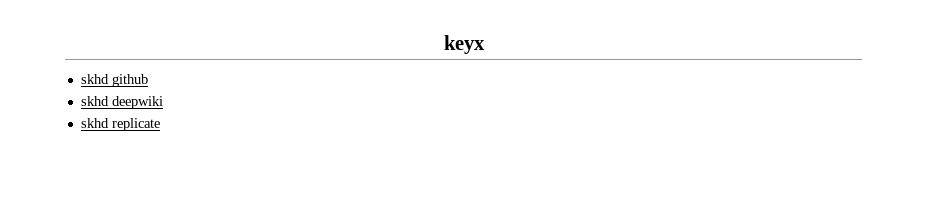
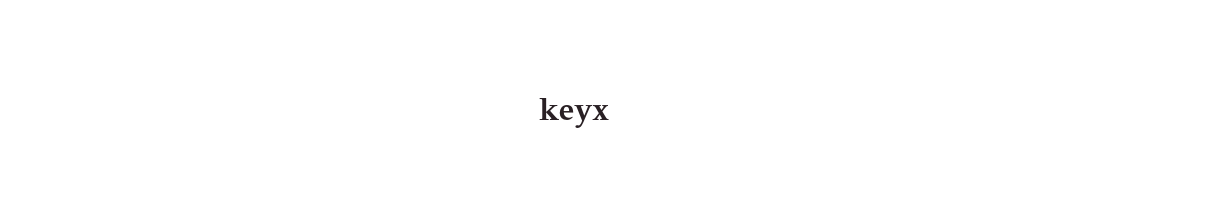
[80,74,148,87] [80,96,163,109] [80,118,160,131] // skhd github // skhd deepwiki // skhd replicate -> (609, 113) none

